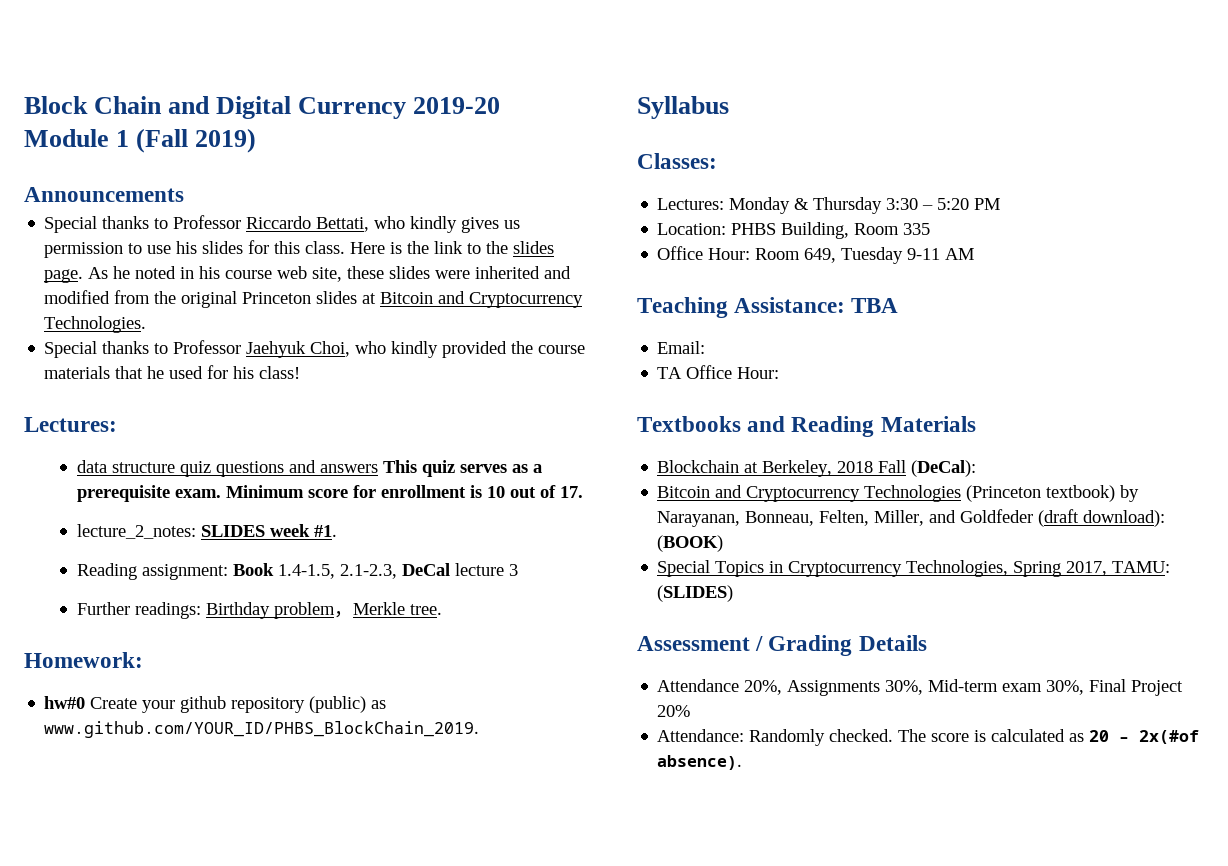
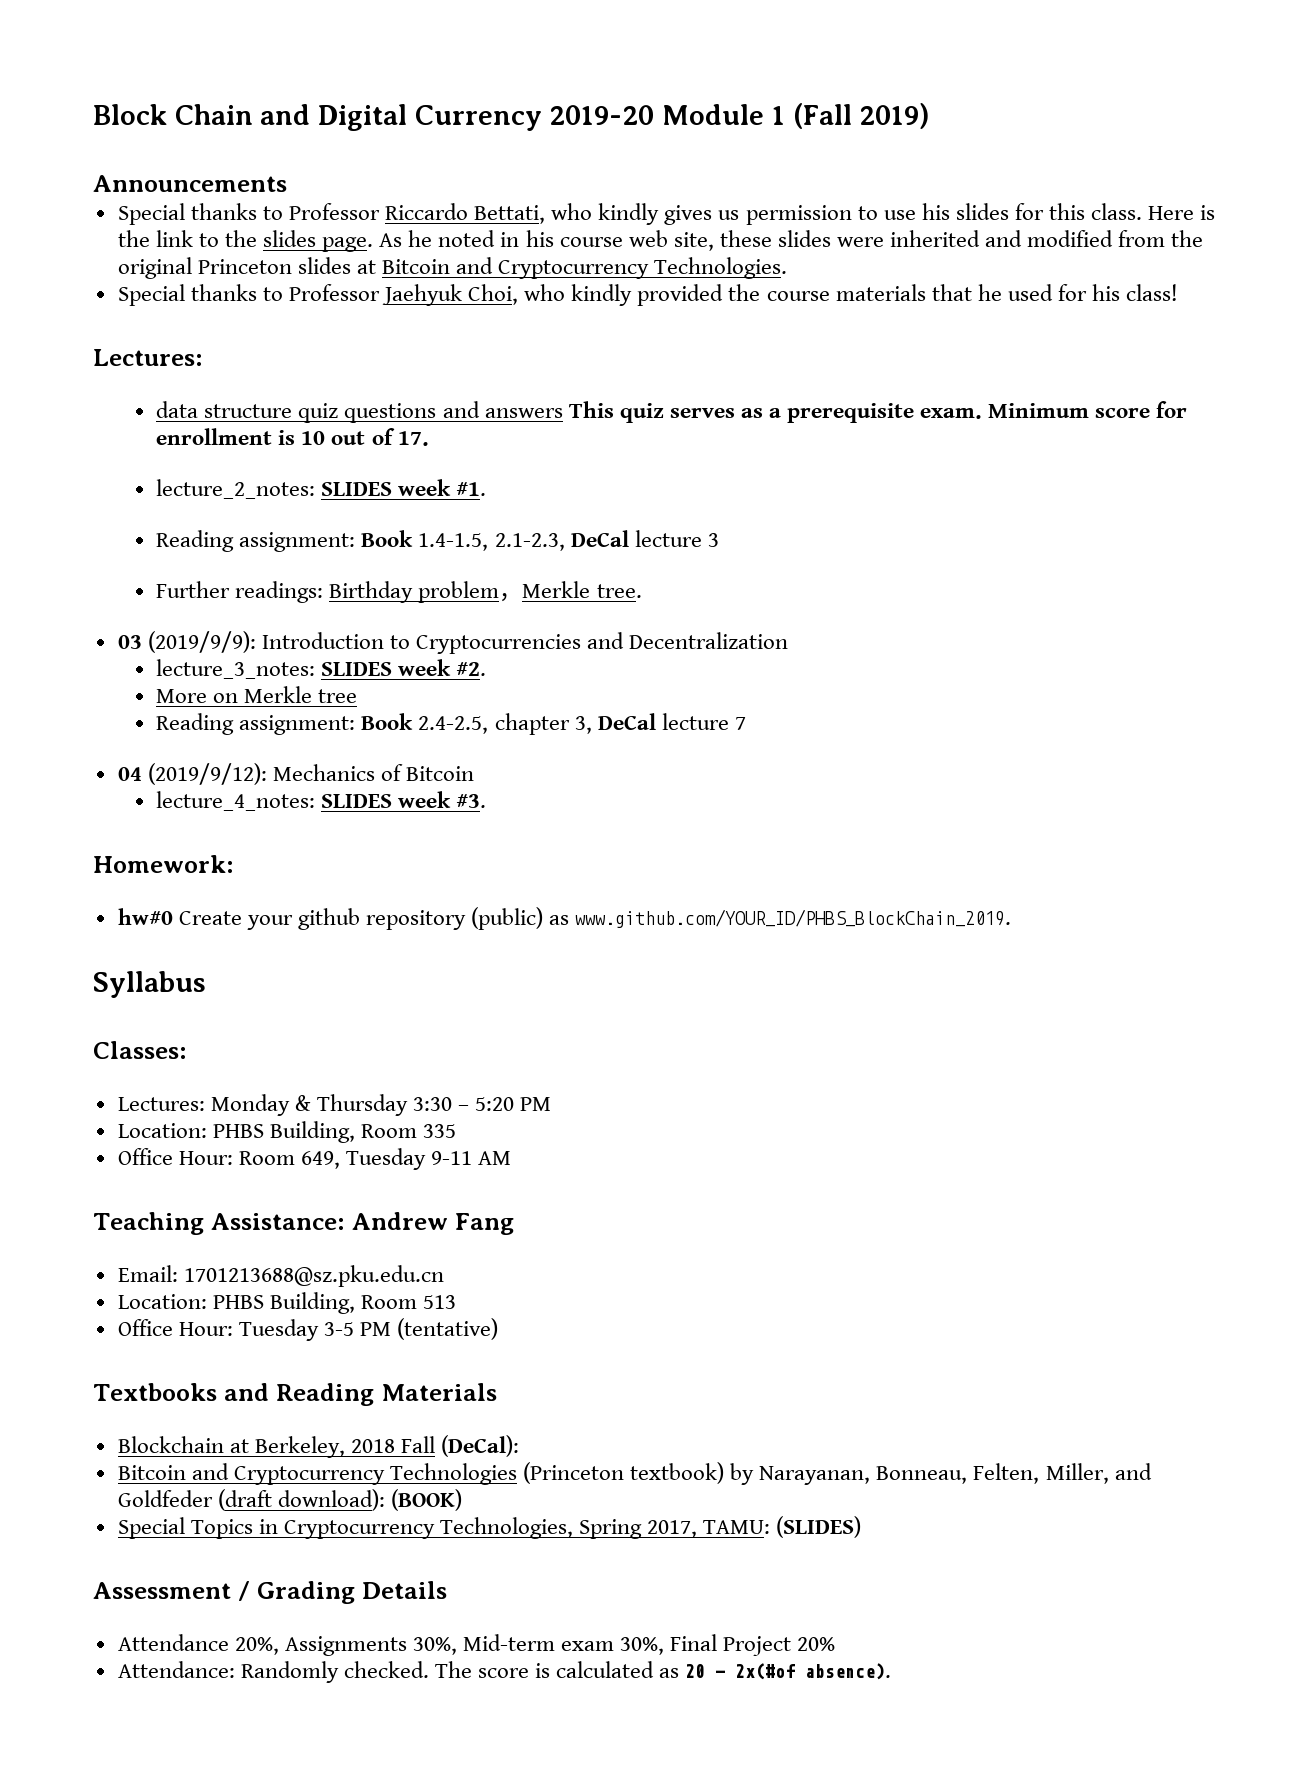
(442, 609) none -> [117,631,789,654] [156,659,487,679] [156,686,358,703] [156,713,746,735] [117,763,475,785] [156,791,487,811] // 03 (2019/9/9): Introduction to Cryptocurrencies and Decentralization // lecture_3_notes: SLIDES week #2. // More on Merkle tree // Reading assignment: Book 2.4-2.5, chapter 3, DeCal lecture 7 // 04 (2019/9/12): Mechanics of Bitcoin // lecture_4_notes: SLIDES week #3.
[851,298,899,313] TBA -> [351,1212,514,1235] Andrew Fang
[657,365,780,379] // TA Office Hour: -> [183,1265,444,1287] [117,1292,457,1314] [117,1318,499,1341] 1701213688@sz.pku.edu.cn // Location: PHBS Building, Room 513 // Office Hour: Tuesday 3-5 PM (tentative)

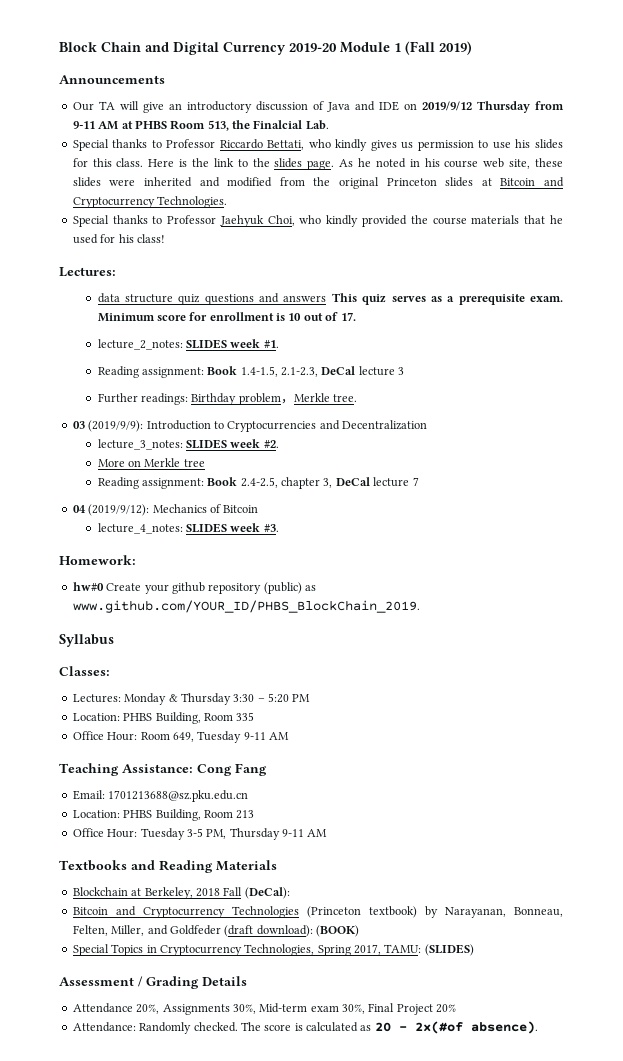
(287, 183) none -> [72,101,565,113] [72,120,329,131] // Our TA will give an introductory discussion of Java and IDE on 2019/9/12 Thursday from 9-11 AM at PHBS Room 513, the Finalcial Lab.
[351,1212,448,1230] Andrew -> [197,764,232,776] Cong
[423,1295,457,1309] 513 -> [236,810,255,819] 213
[360,1318,499,1340] PM (tentative) -> [206,828,328,840] PM, Thursday 9-11 AM

